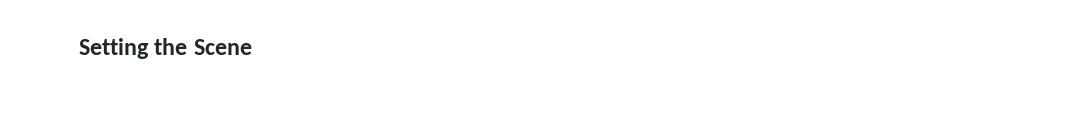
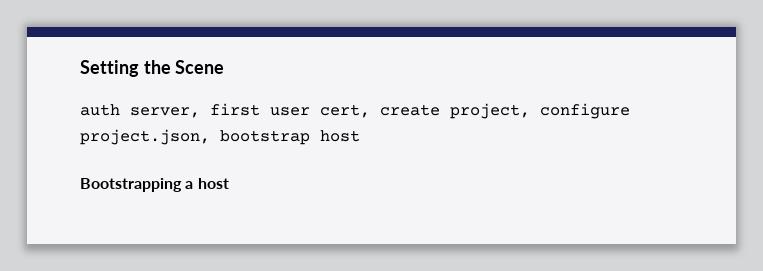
(252, 47) none -> [80,103,630,119] [80,129,360,145] [80,178,229,192] // auth server, first user cert, create project, configure project.json, bootstrap host // Bootstrapping a host

